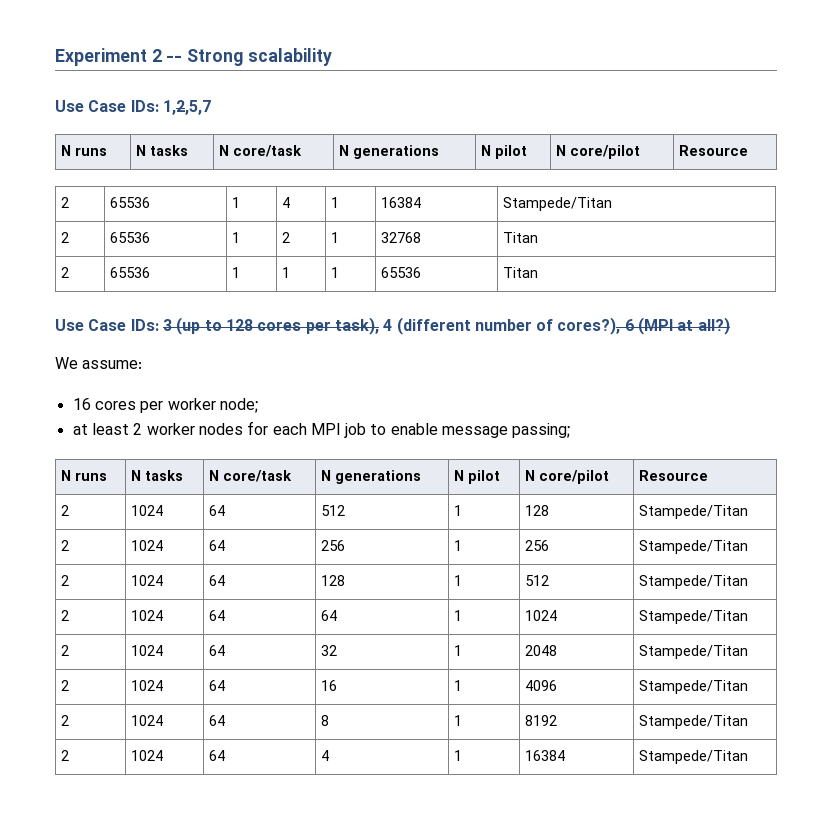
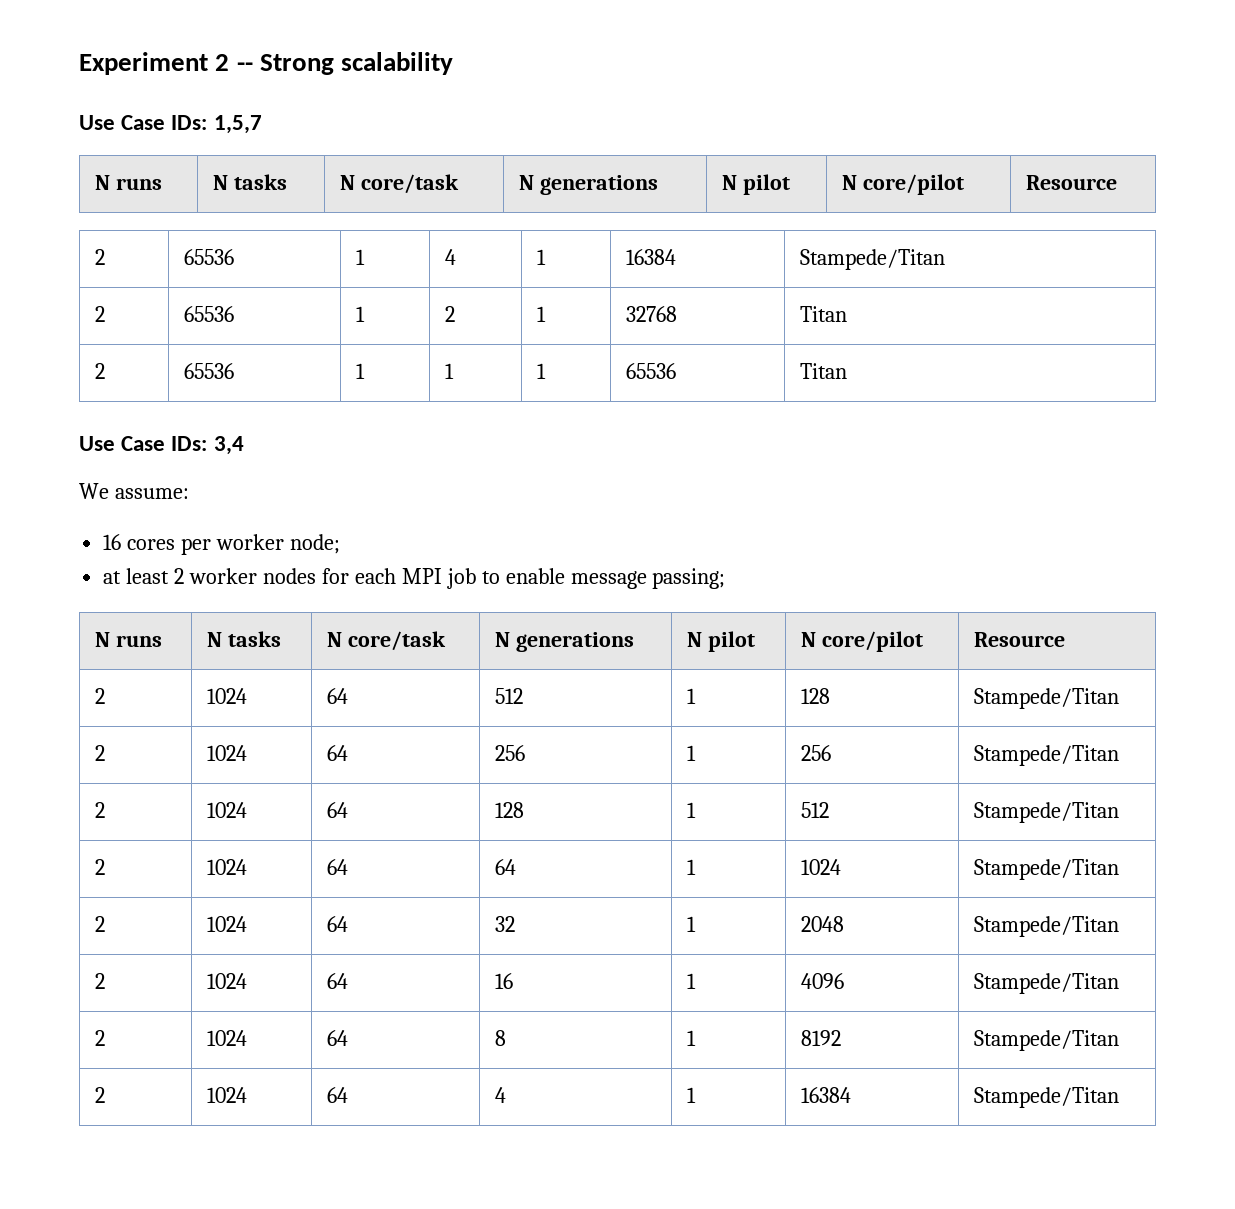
[162,100,211,115] 1,2,5,7 -> [213,115,262,134] 1,5,7
[162,317,730,335] 3 (up to 128 cores per task), 4 (different number of cores?), 6 (MPI at all?) -> [213,436,244,455] 3,4

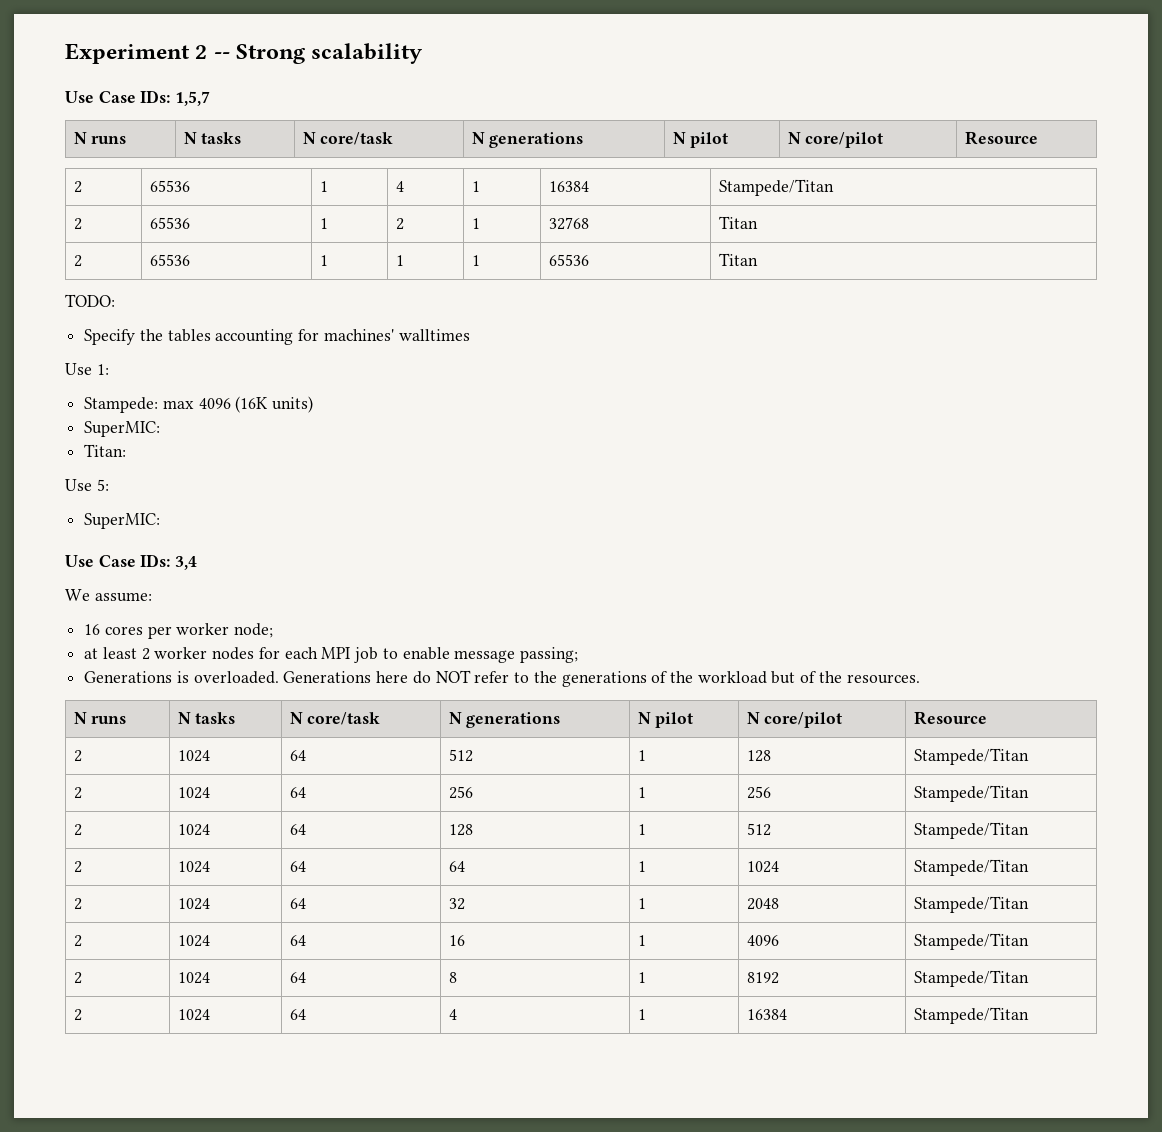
(847, 371) none -> [65,294,115,307] [84,329,470,345] [65,363,109,375] [84,396,314,413] [84,421,161,437] [84,444,127,457] [65,479,109,491] [84,513,161,529] // TODO: // Specify the tables accounting for machines' walltimes // Use 1: // Stampede: max 4096 (16K units) // SuperMIC: // Titan: // Use 5: // SuperMIC:
(726, 578) none -> [84,670,920,687] // Generations is overloaded. Generations here do NOT refer to the generations of the workload but of the resources.

